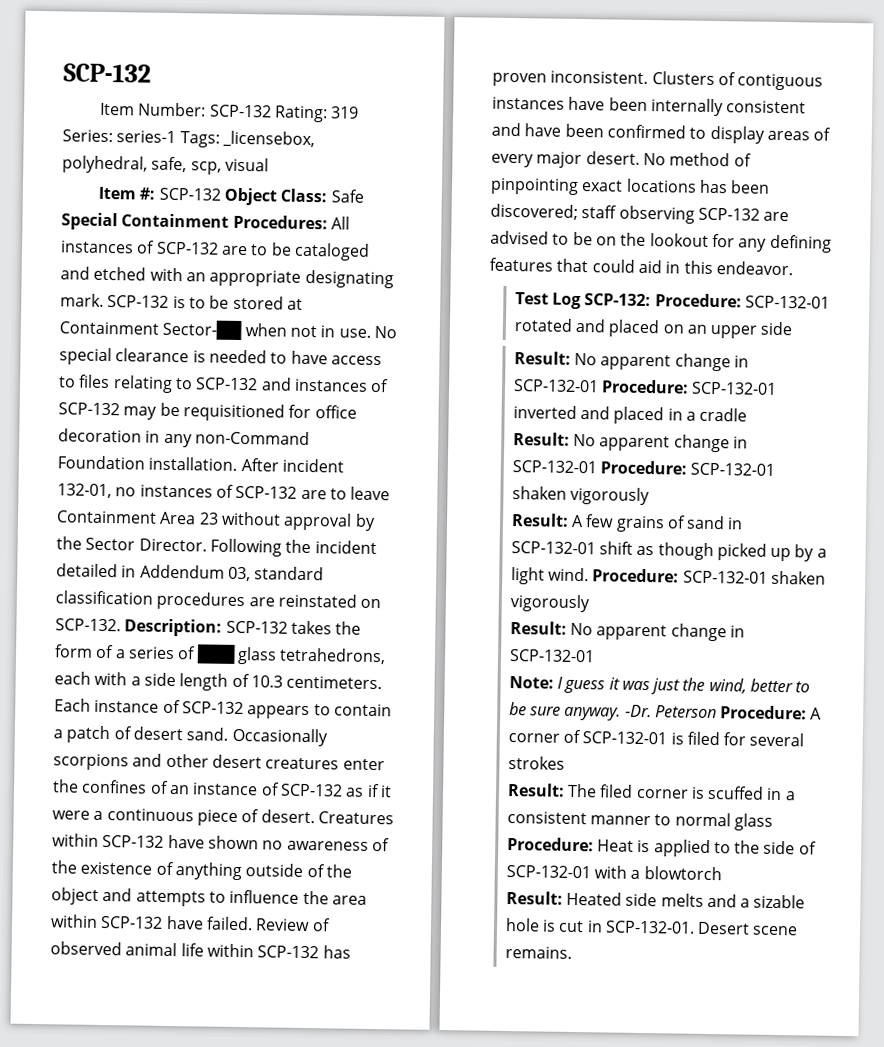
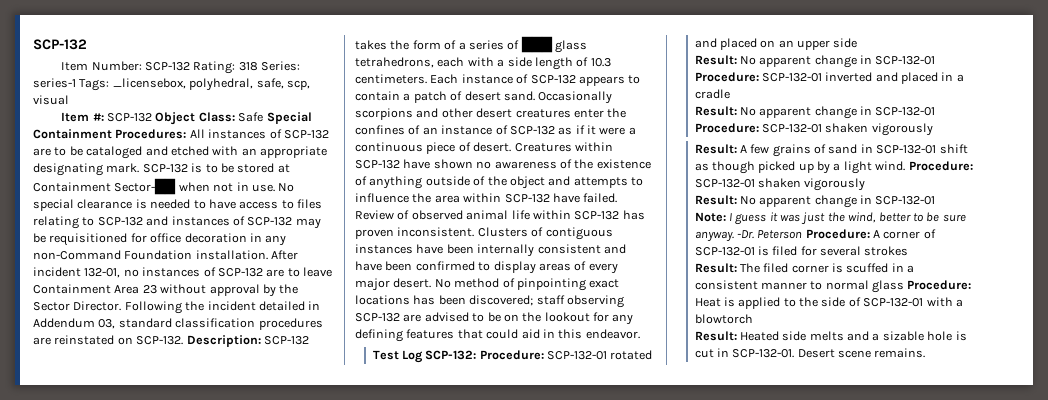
[330,106,360,119] 319 -> [238,62,258,71] 318

